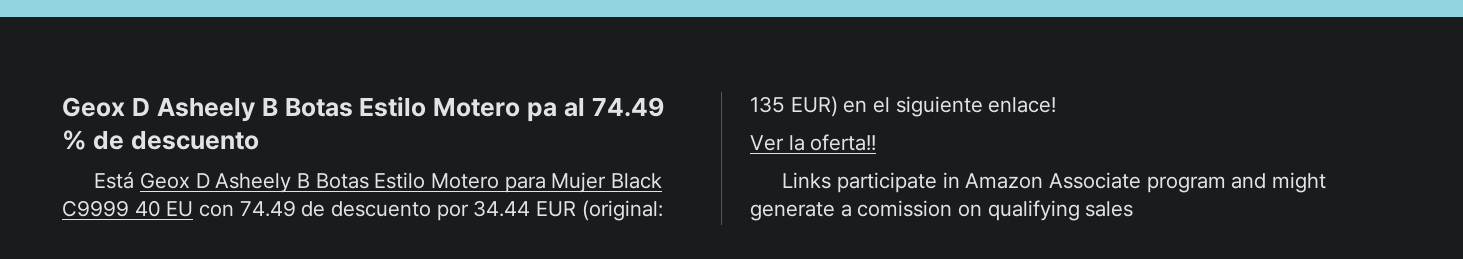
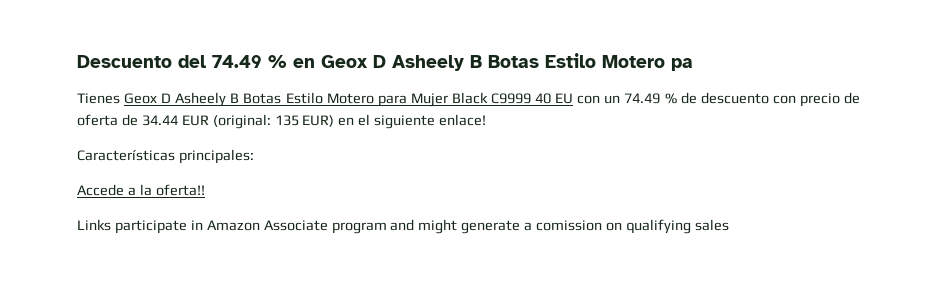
(62, 107) none -> [77,55,315,68] Descuento del 74.49 % en
[564,97,664,117] [62,130,259,150] [94,171,135,189] al 74.49 % de descuento // Está -> [77,93,120,104] // Tienes
[239,200,469,221] 74.49 de descuento por -> [604,92,860,107] [77,114,138,126] un 74.49 % de descuento con precio de oferta de
[750,135,784,151] Ver -> [77,149,254,164] [77,184,136,196] Características principales: // Accede a

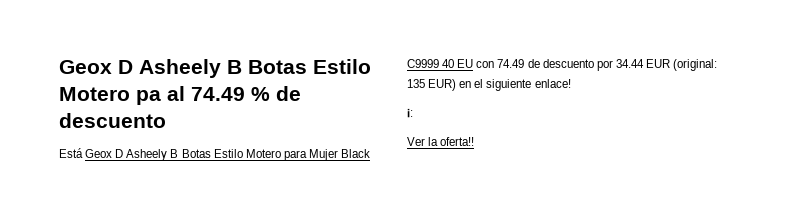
[77,55,315,68] Descuento del 74.49 % en -> (59, 67) none
[77,93,120,104] // Tienes -> [167,86,301,101] [59,113,166,128] [59,148,83,158] al 74.49 % de descuento // Está
[604,92,860,107] [77,114,138,126] un 74.49 % de descuento con precio de oferta de -> [497,59,613,71] 74.49 de descuento por
[77,149,254,164] [77,184,205,196] [77,219,729,234] Características principales: // Accede a la oferta!! // Links participate in Amazon Associate program and might generate a comission on qualifying sales -> [407,108,413,118] [407,137,475,146] ℹ: // Ver la oferta!!

